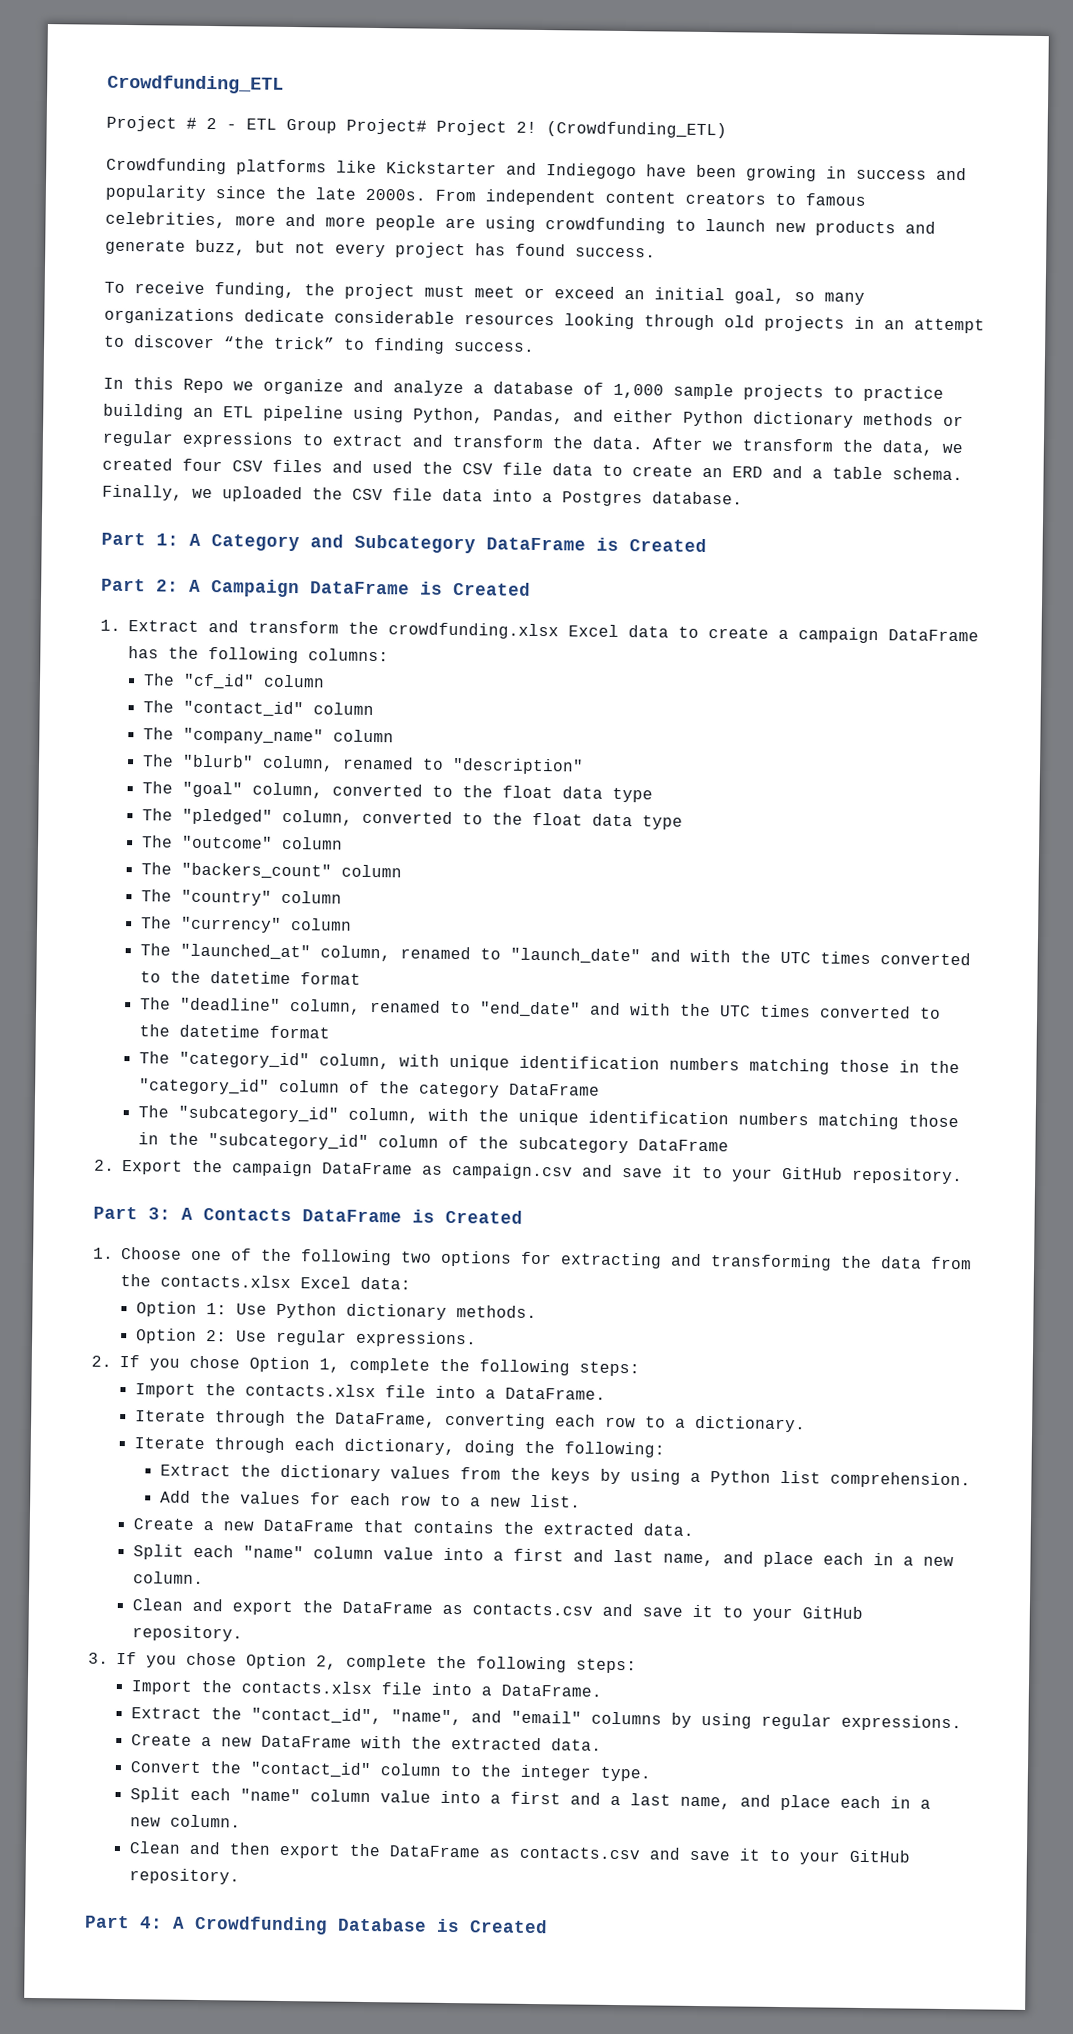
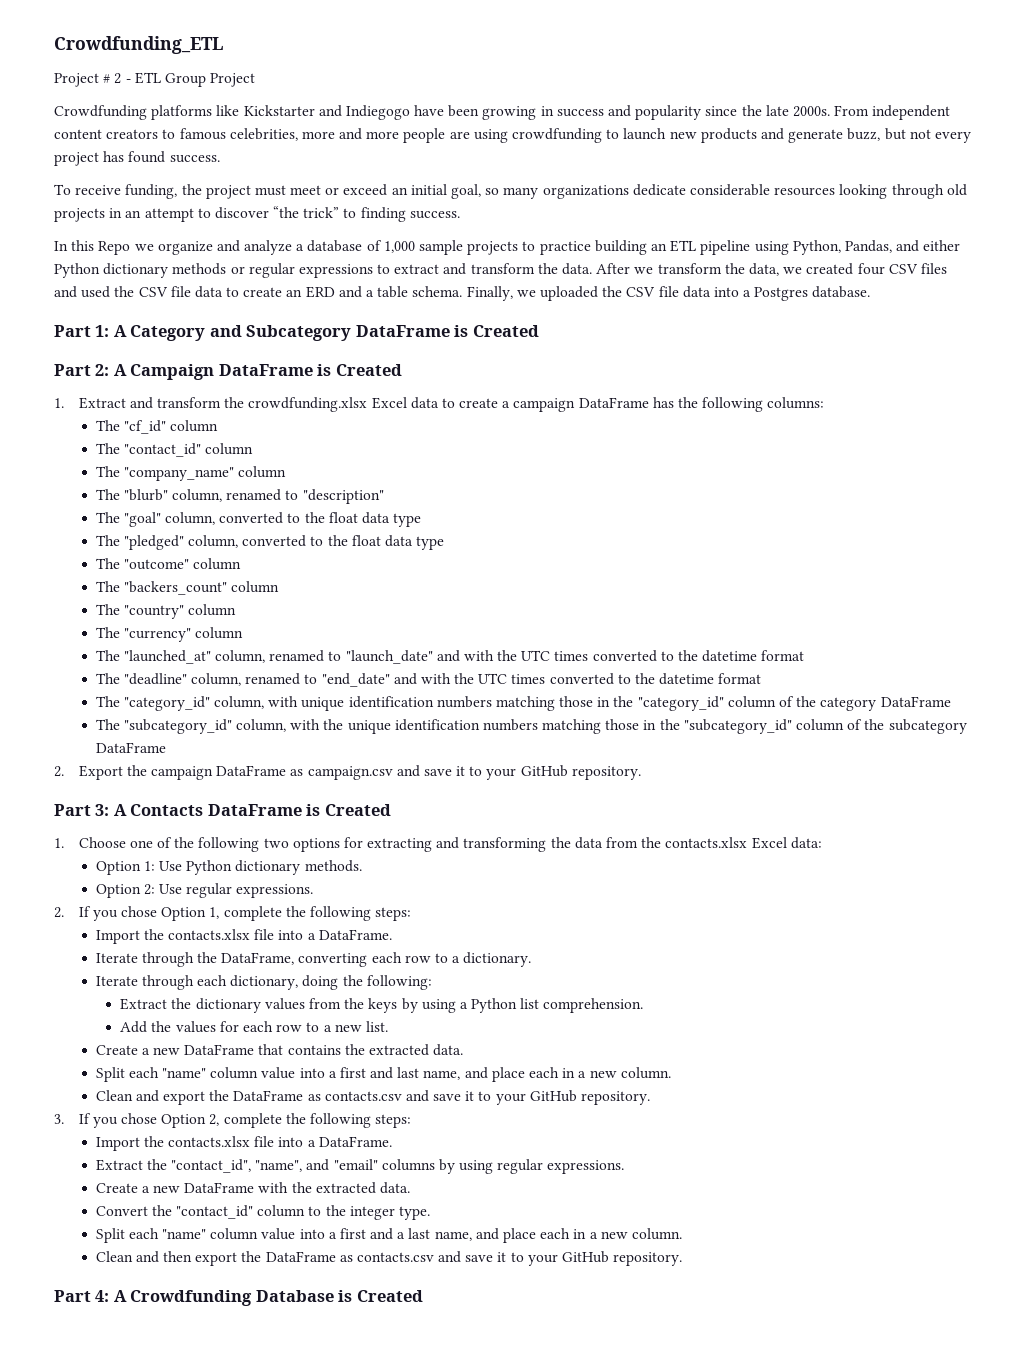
[346,118,727,139] Project# Project 2! (Crowdfunding_ETL) -> [210,73,256,87] Project

